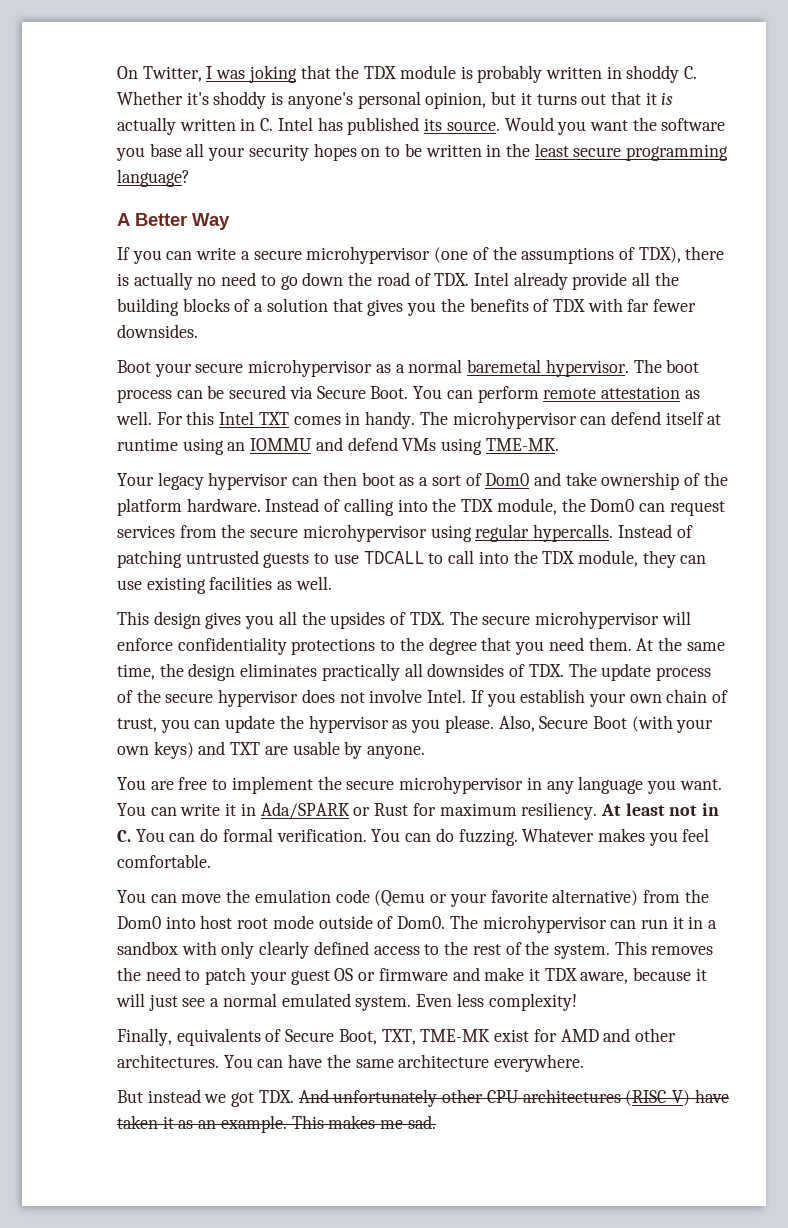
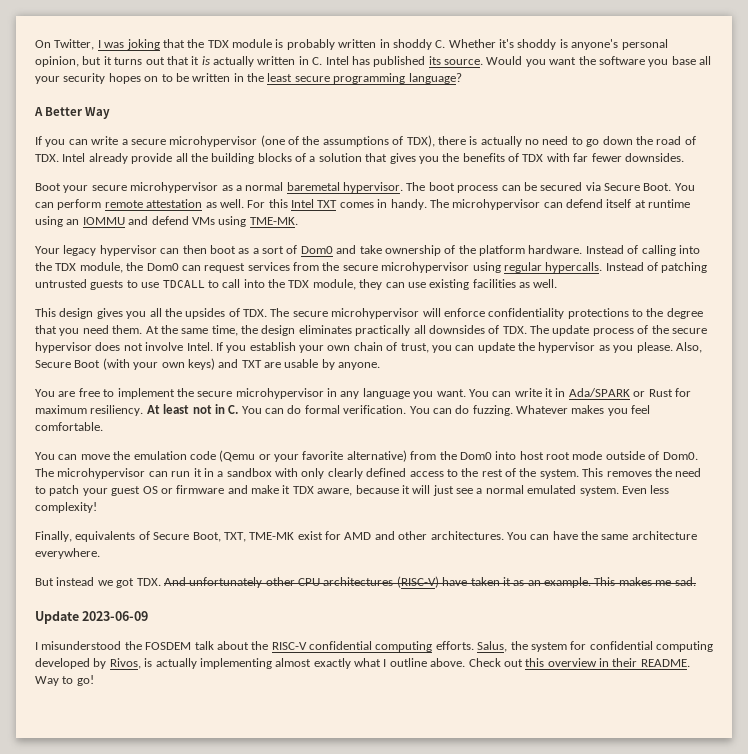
(436, 1122) none -> [35,611,149,624] [35,641,713,652] [35,658,690,669] [35,675,94,686] // Update 2023-06-09 // I misunderstood the FOSDEM talk about the RISC-V confidential computing efforts. Salus, the system for confidential computing developed by Rivos, is actually implementing almost exactly what I outline above. Check out this overview in their README. Way to go!

